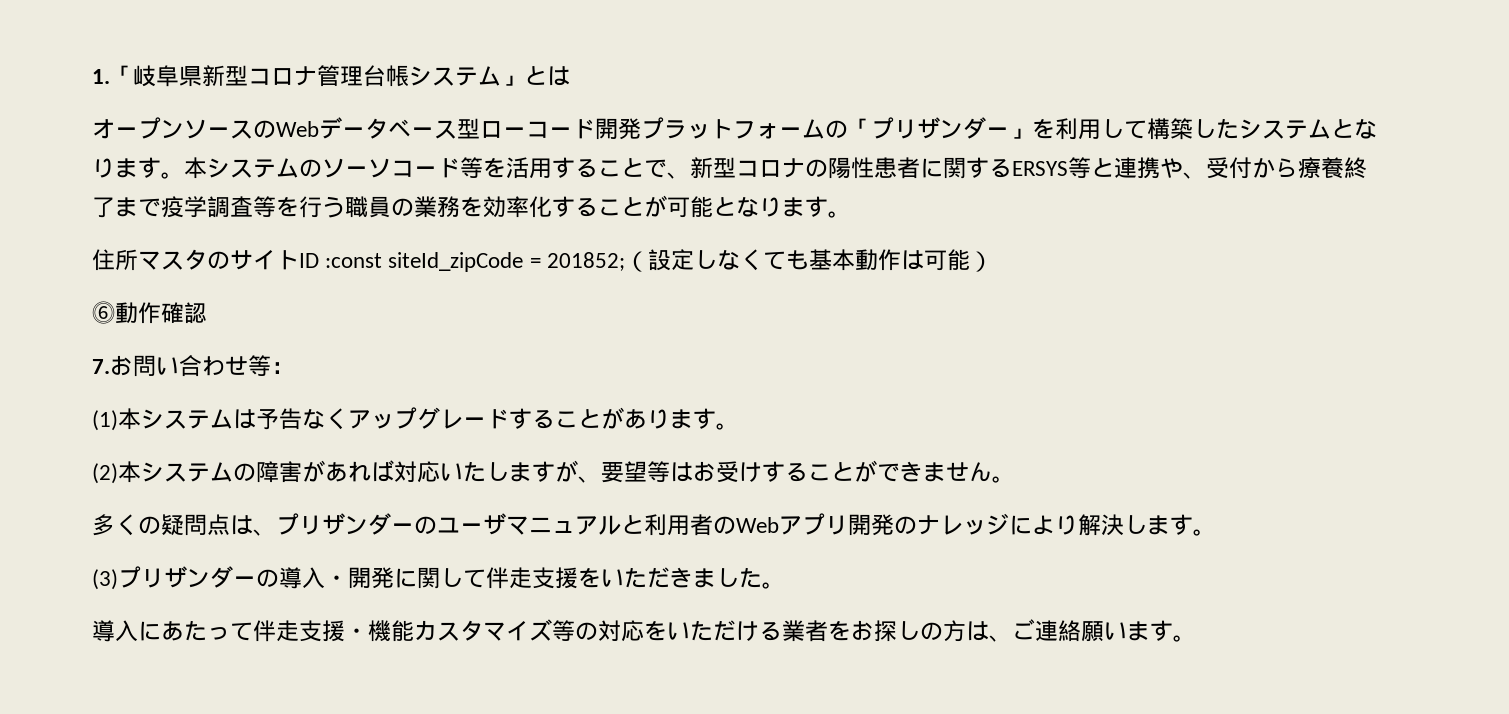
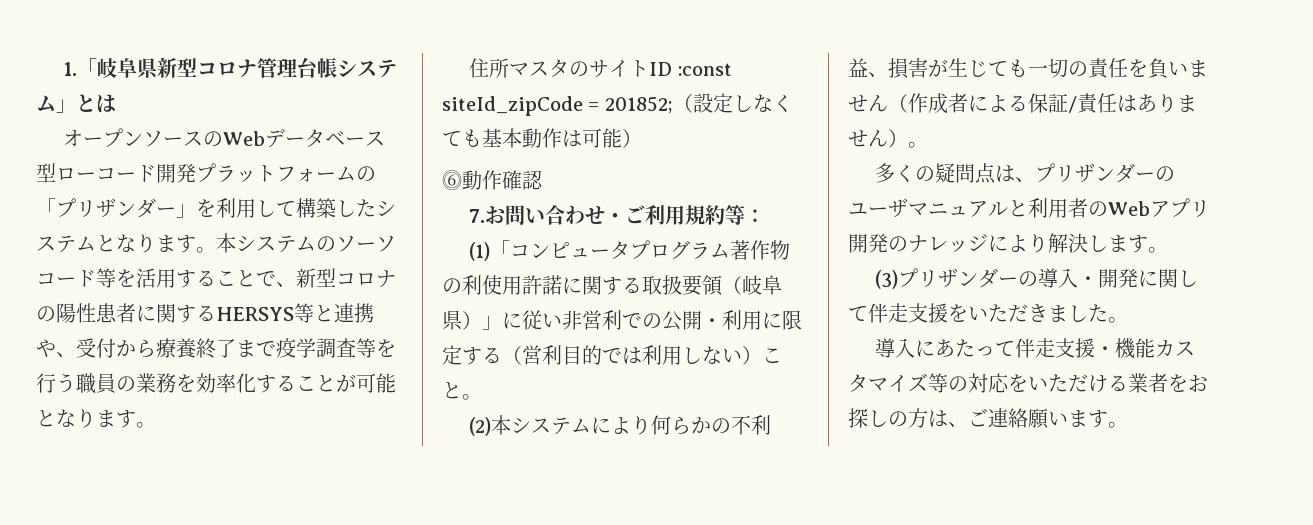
[1012,161,1068,176] ERSYS -> [216,307,294,321] HERSYS
(248, 365) none -> [605,204,726,225] ・ご利用規約
[118,407,739,430] [92,460,992,484] 本システムは予告なくアップグレードすることがあります。 // (2)本システムの障害があれば対応いたしますが、要望等はお受けすることができません -> [490,240,791,260] [442,275,782,296] [442,310,802,331] [442,345,782,365] [442,382,482,400] [469,415,772,436] [848,58,1208,79] [848,93,1197,114] [848,129,908,148] 「コンピュータプログラム著作物の利使用許諾に関する取扱要領（岐阜県）」に従い非営利での公開・利用に限定する（営利目的では利用しない）こと。 // (2)本システムにより何らかの不利益、損害が生じても一切の責任を負いません（作成者による保証/責任はありません）

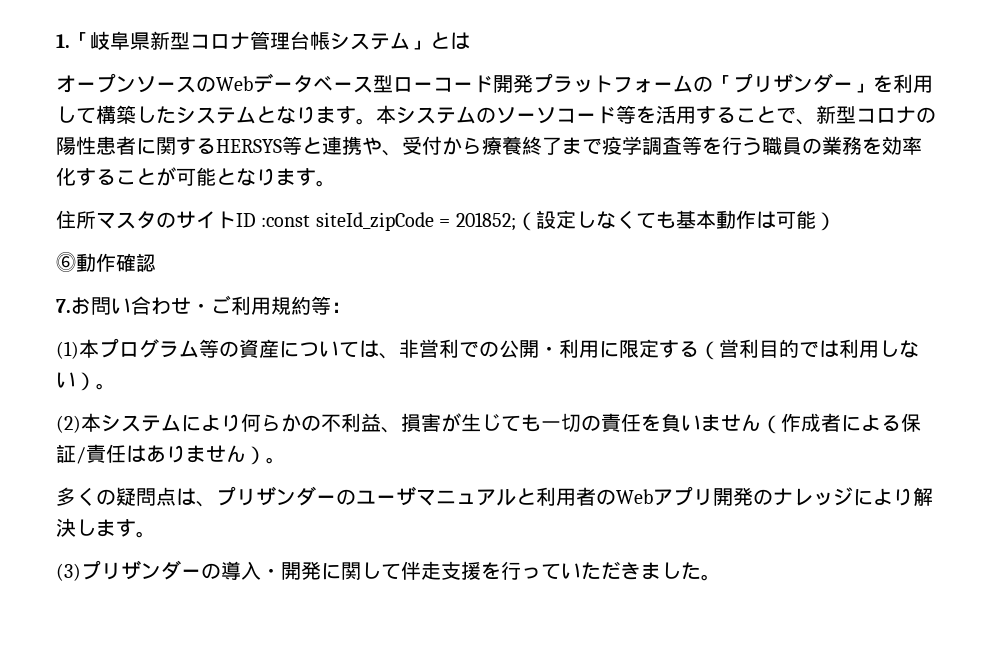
[490,240,791,260] [442,275,782,296] [442,310,562,330] 「コンピュータプログラム著作物の利使用許諾に関する取扱要領（岐阜県）」に従い -> [79,338,399,359] 本プログラム等の資産については、
[762,347,782,363] [442,382,462,399] こと -> (96, 381) none
(968, 313) none -> [501,561,561,580] 行って
[875,338,1196,359] [848,373,1208,393] [848,408,1128,429] // 導入にあたって伴走支援・機能カスタマイズ等の対応をいただける業者をお探しの方は、ご連絡願います。 -> (721, 577) none

